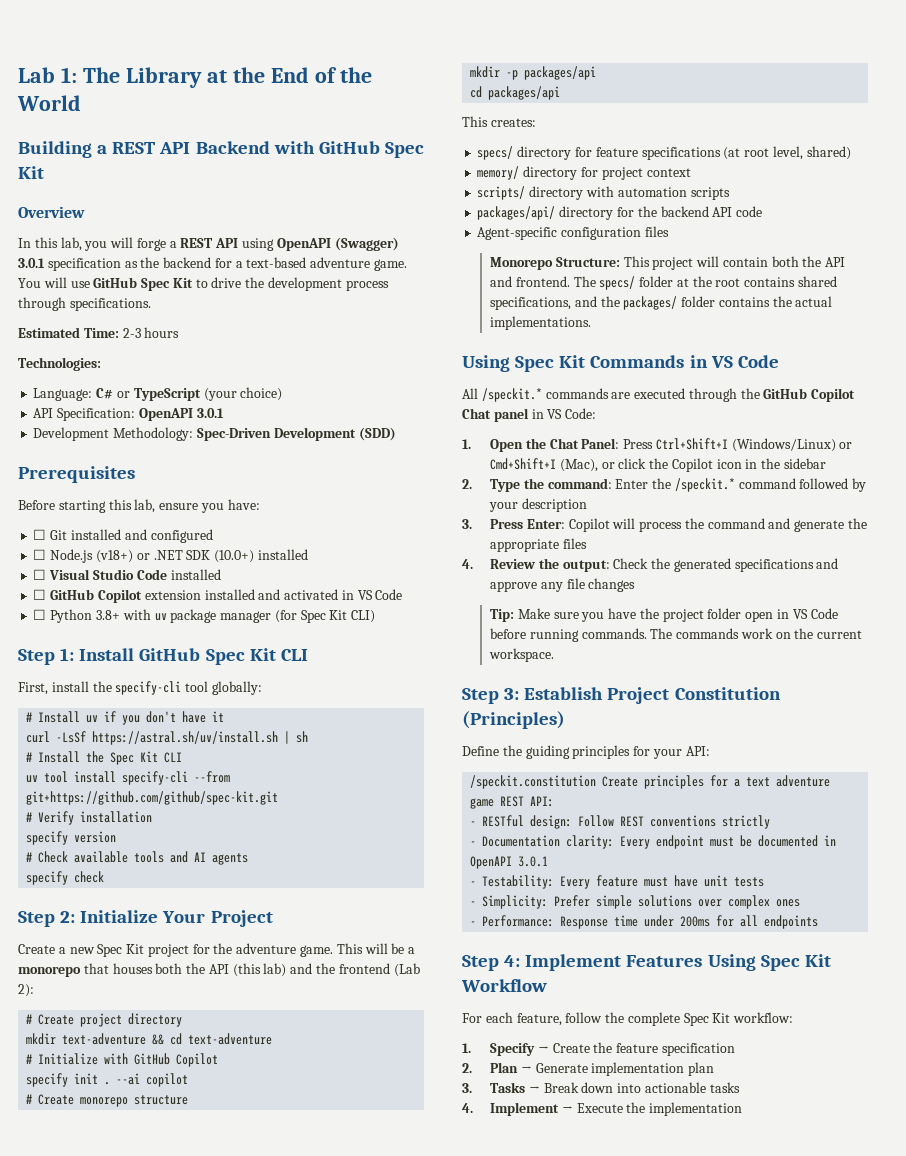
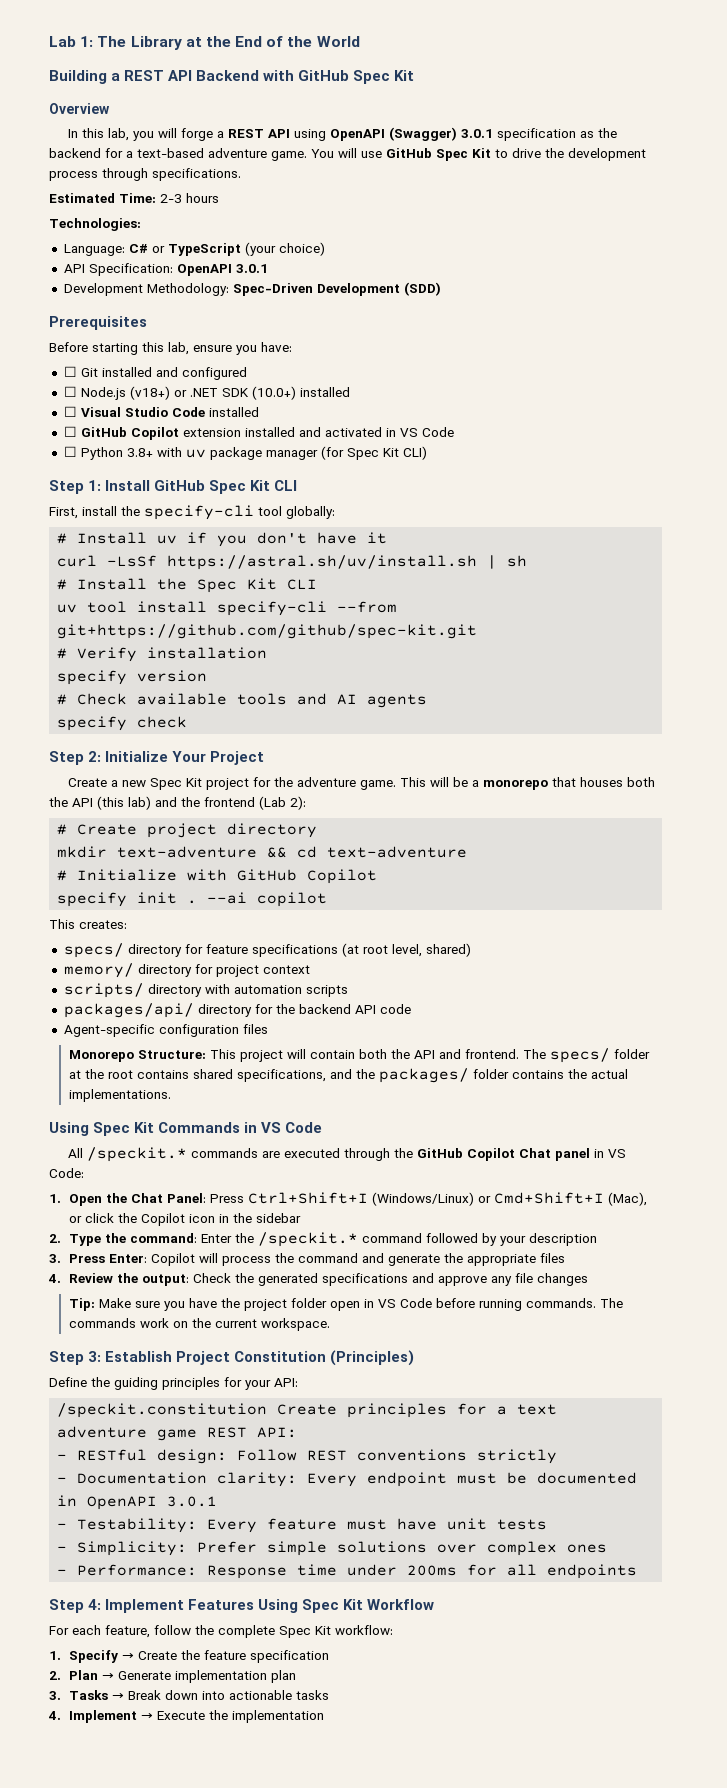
[26,1094,189,1107] [470,66,597,80] [470,86,561,100] // # Create monorepo structure // mkdir -p packages/api // cd packages/api -> (328, 899) none

